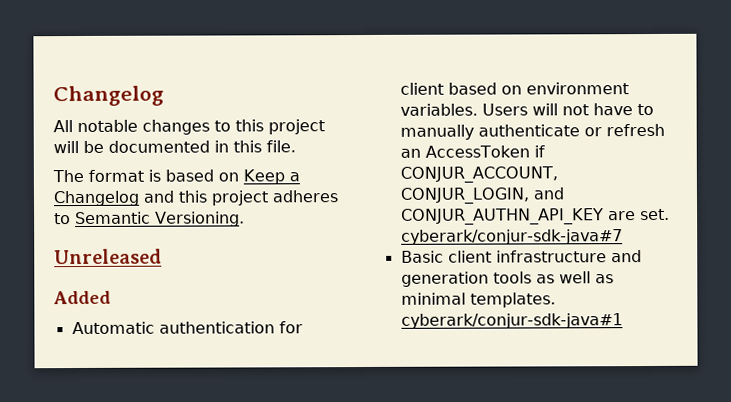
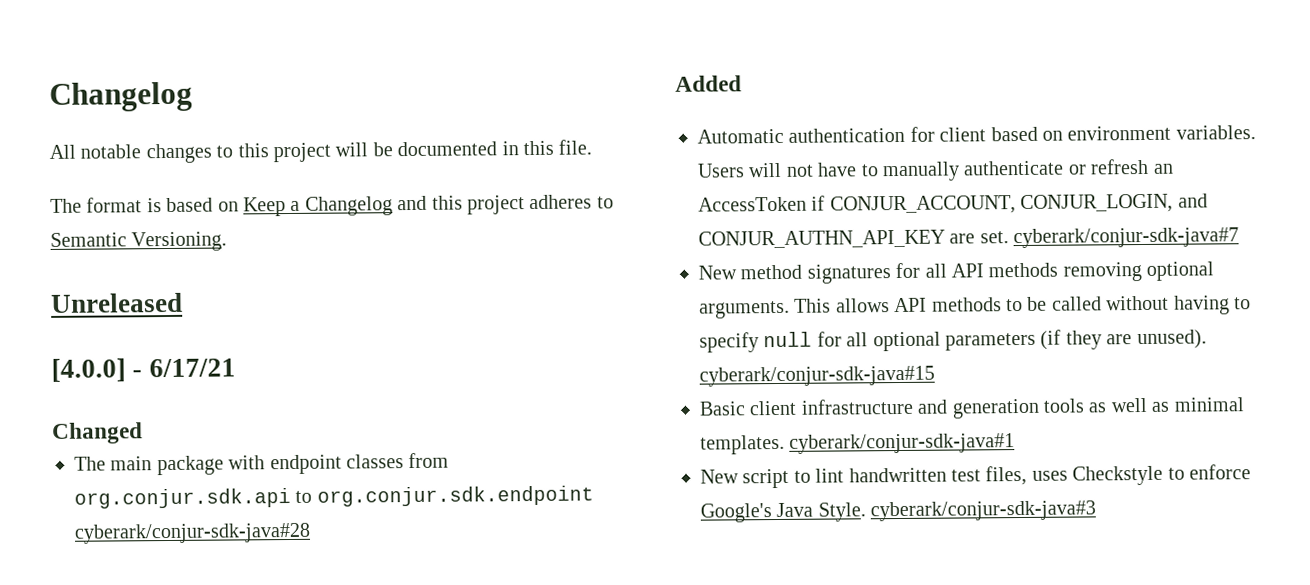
(162, 256) none -> [51,358,236,382] [52,422,143,444] [74,452,450,476] [74,485,594,509] [74,522,311,544] // [4.0.0] - 6/17/21 // Changed // The main package with endpoint classes from org.conjur.sdk.api to org.conjur.sdk.endpoint cyberark/conjur-sdk-java#28
(623, 237) none -> [698,261,1215,284] [699,295,1251,319] [699,329,1207,353] [699,365,935,387] // New method signatures for all API methods removing optional arguments. This allows API methods to be called without having to specify null for all optional parameters (if they are unused). cyberark/conjur-sdk-java#15
(623, 321) none -> [700,464,1251,489] [700,500,1097,523] // New script to lint handwritten test files, uses Checkstyle to enforce Google's Java Style. cyberark/conjur-sdk-java#3

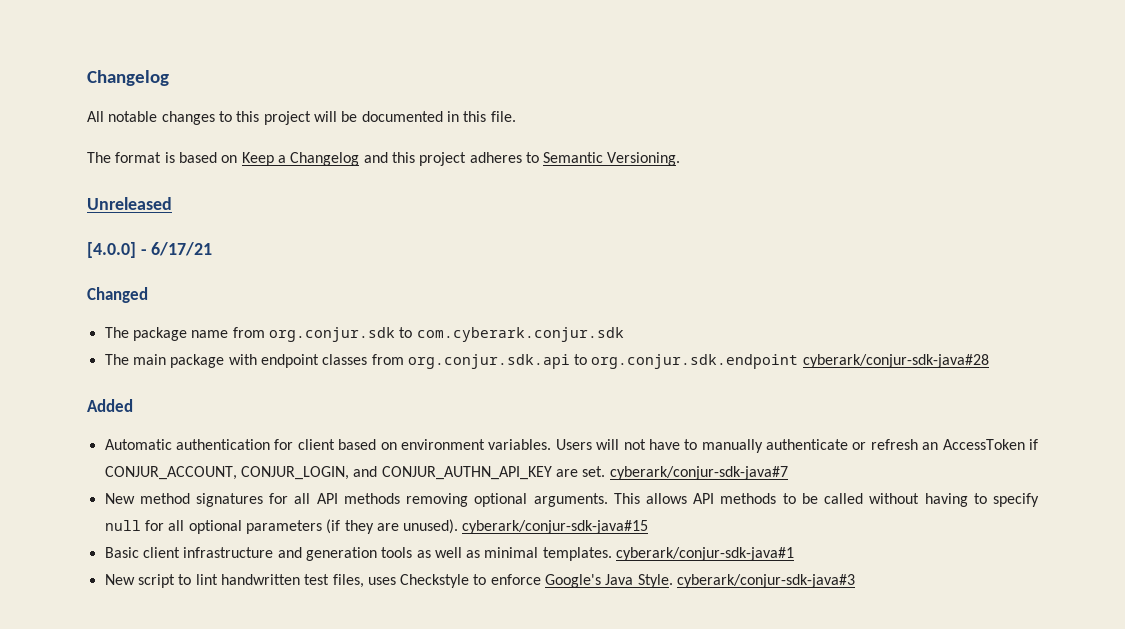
(143, 433) none -> [104,327,624,342] // The package name from org.conjur.sdk to com.cyberark.conjur.sdk

